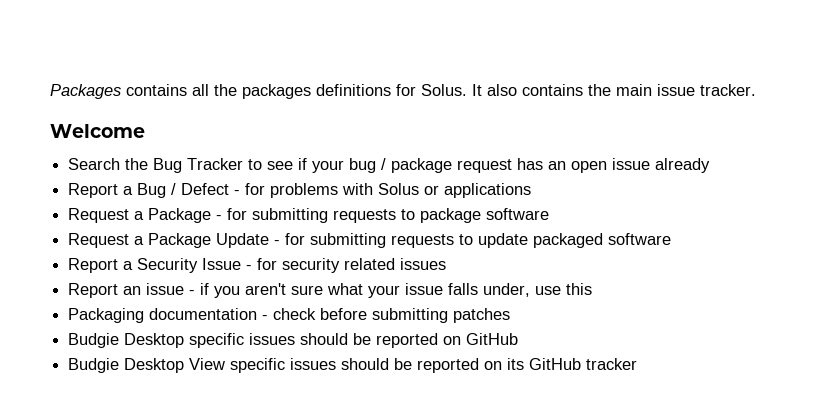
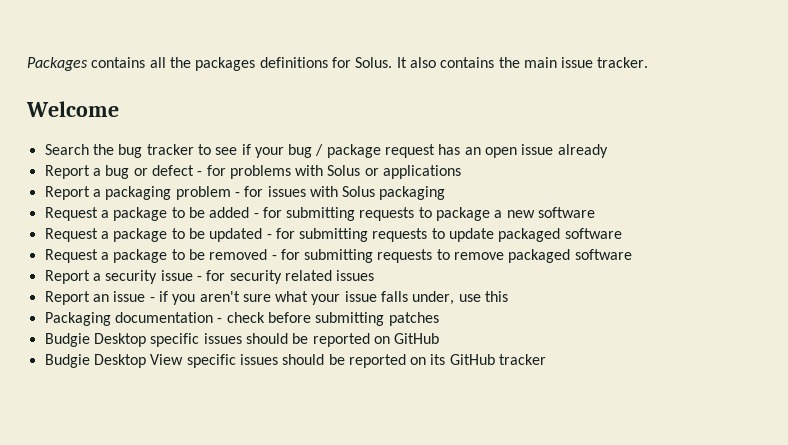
[153,158,244,173] Bug Tracker -> [118,144,194,158] bug tracker
[137,183,230,198] Bug / Defect -> [105,165,194,179] bug or defect
[68,208,212,223] Request a Package -> [44,186,446,200] [44,207,250,221] Report a packaging problem - for issues with Solus packaging // Request a package to be added
[486,208,550,220] [68,233,270,248] software // Request a Package Update -> [494,207,596,218] [44,228,263,242] a new software // Request a package to be updated
[68,258,242,273] // Report a Security Issue -> [44,249,632,263] [44,270,193,284] // Request a package to be removed - for submitting requests to remove packaged software // Report a security issue

